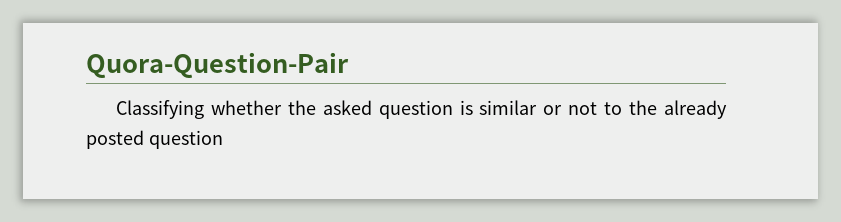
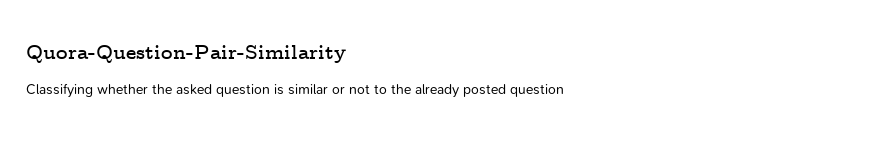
[86,52,349,79] Quora-Question-Pair -> [26,45,346,63] Quora-Question-Pair-Similarity

